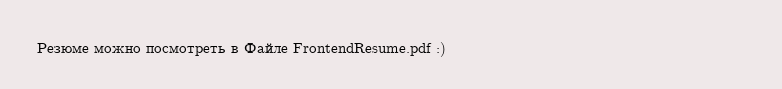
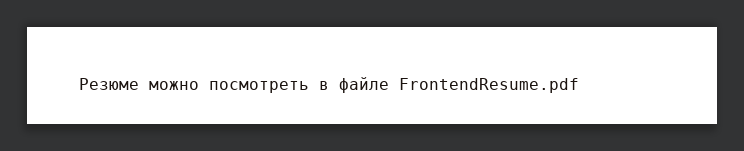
[244,42,446,57] Файле FrontendResume.pdf :) -> [339,77,579,93] файле FrontendResume.pdf

